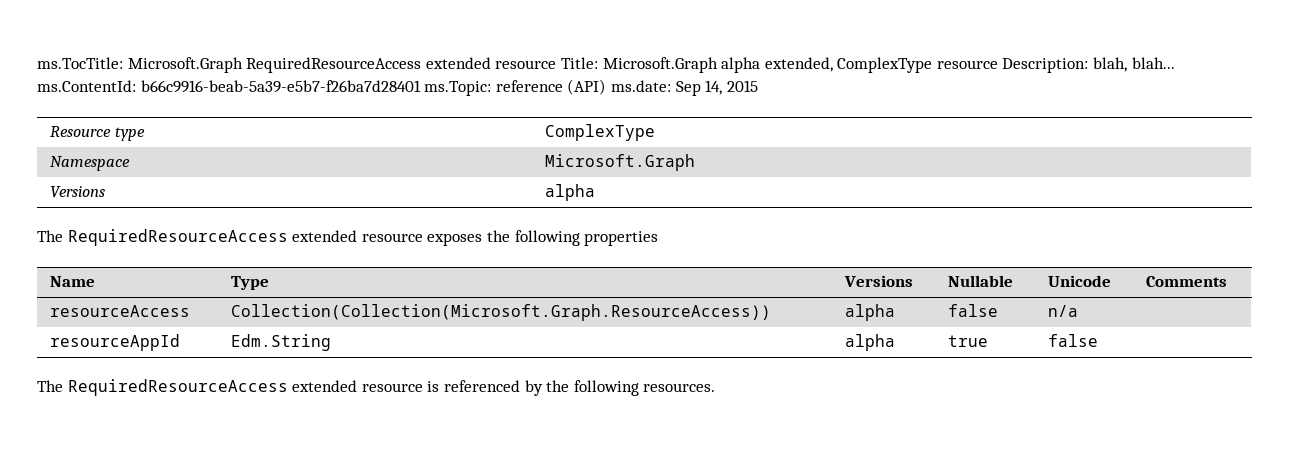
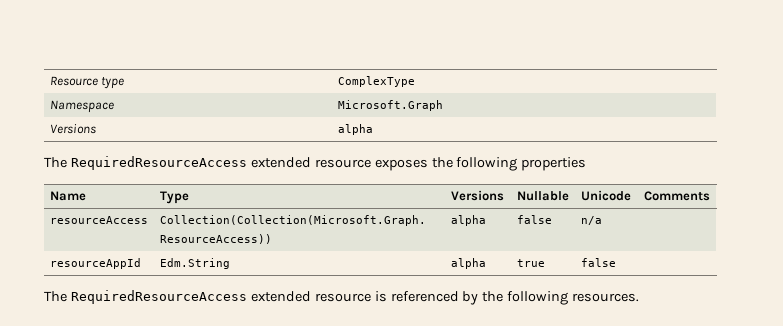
[37,57,1175,73] [37,79,758,96] ms.TocTitle: Microsoft.Graph RequiredResourceAccess extended resource Title: Microsoft.Graph alpha extended, ComplexType resource Description: blah, blah... ms.ContentId: b66c9916-beab-5a39-e5b7-f26ba7d28401 ms.Topic: reference (API) ms.date: Sep 14, 2015 // -> (49, 81) none

